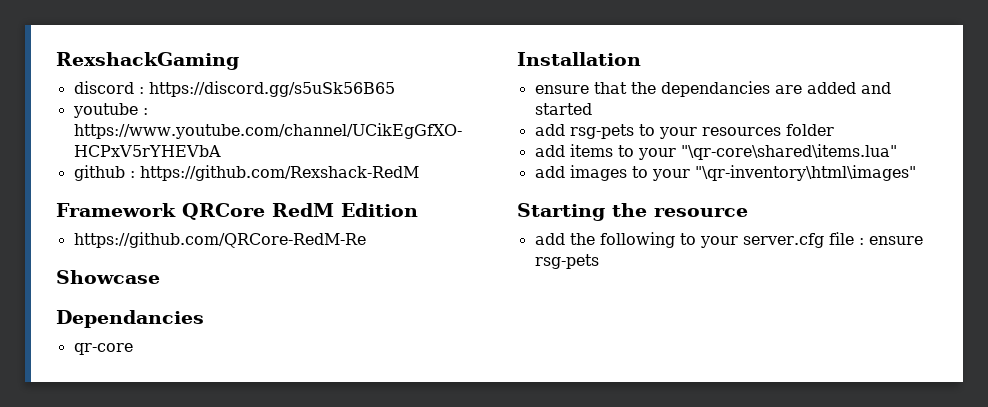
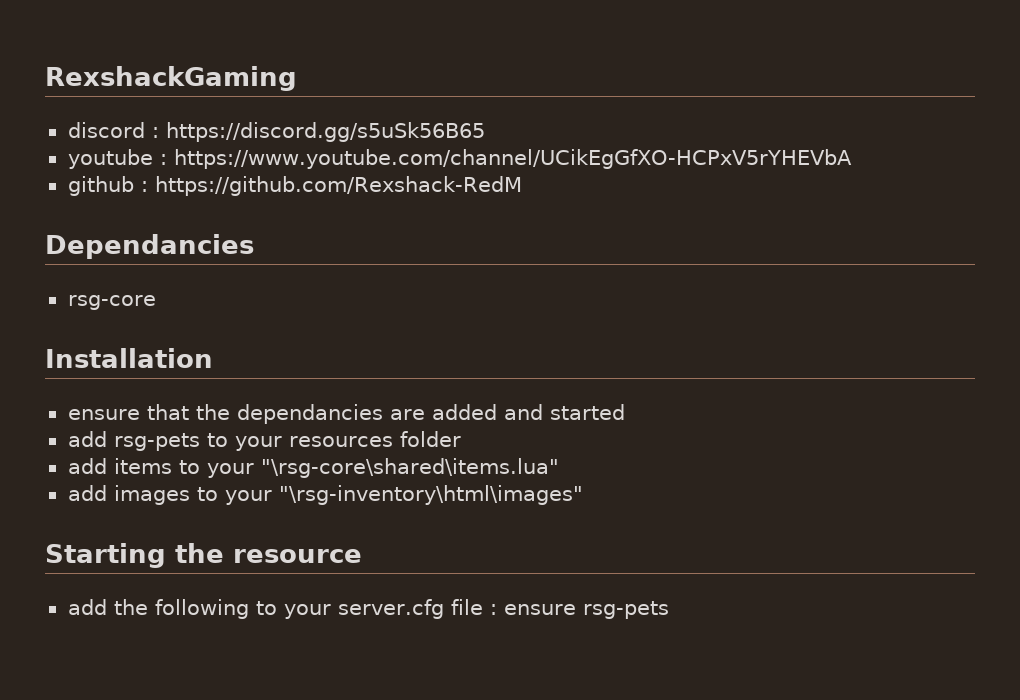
[56,203,418,220] [73,232,366,248] [56,270,160,284] // Framework QRCore RedM Edition // https://github.com/QRCore-RedM-Re // Showcase -> (522, 186) none
[73,343,133,355] qr-core -> [67,295,156,310] rsg-core
[680,144,897,160] "\qr-core\shared\items.lua" -> [260,458,559,478] "\rsg-core\shared\items.lua"
[694,165,916,181] "\qr-inventory\html\images" -> [278,485,583,505] "\rsg-inventory\html\images"

